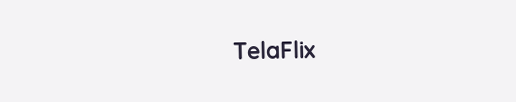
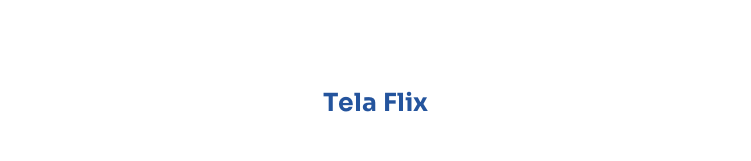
[231,40,316,60] TelaFlix -> [322,91,429,112] Tela Flix

